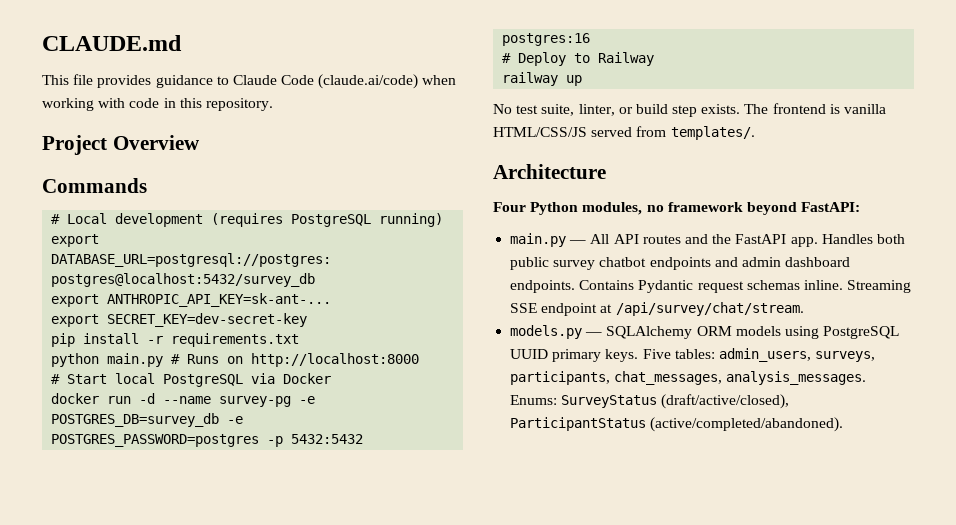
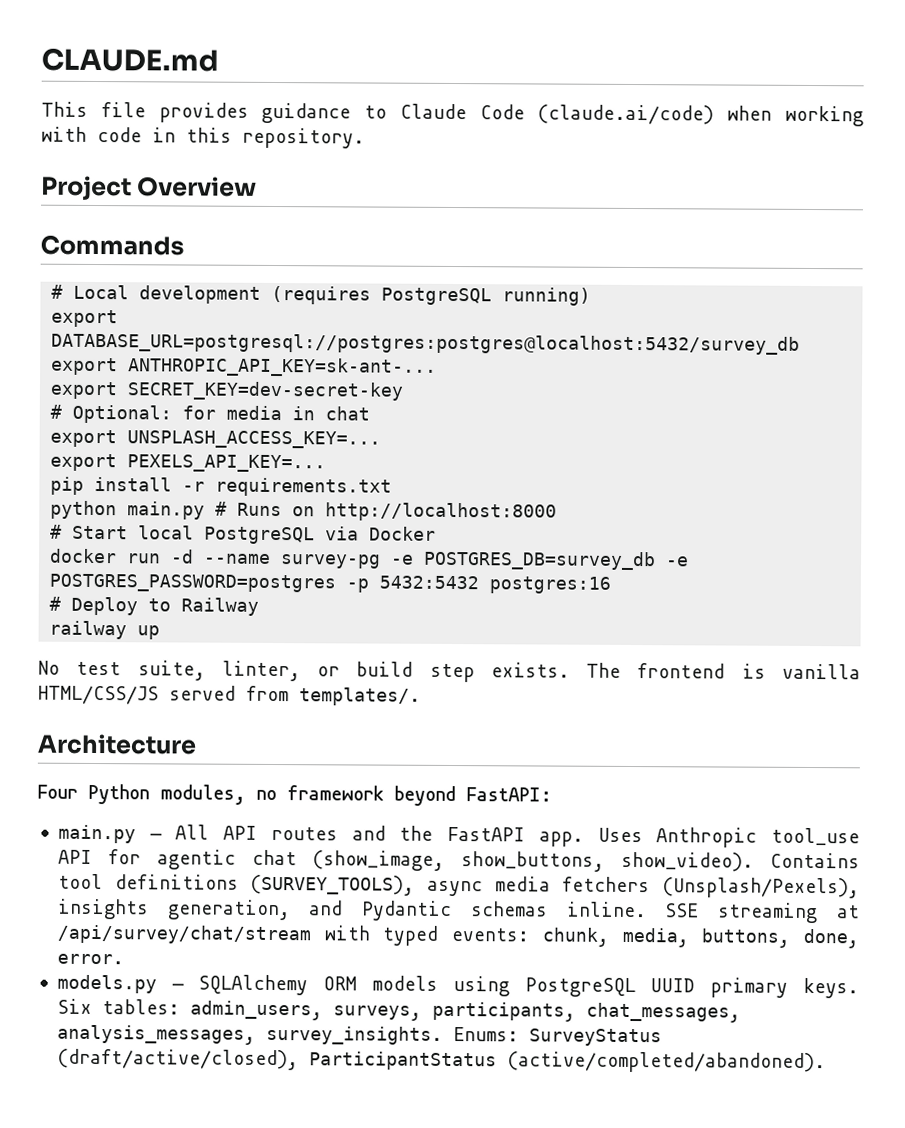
(308, 320) none -> [50,404,371,424] [50,429,382,449] [50,453,327,473] // # Optional: for media in chat // export UNSPLASH_ACCESS_KEY=... // export PEXELS_API_KEY=...
[821,234,905,244] [510,257,851,270] [510,280,912,293] [510,302,804,316] Handles both public survey chatbot endpoints and admin dashboard endpoints. Contains Pydantic request schemas inline. Streaming SSE endpoint at /api/survey/chat/stream. -> [597,827,861,848] [57,849,861,872] [57,873,860,899] [57,898,861,924] [56,924,859,949] [56,953,124,965] Uses Anthropic tool_use API for agentic chat (show_image, show_buttons, show_video). Contains tool definitions (SURVEY_TOOLS), async media fetchers (Unsplash/Pexels), insights generation, and Pydantic schemas inline. SSE streaming at /api/survey/chat/stream with typed events: chunk, media, buttons, done, error.
[642,349,671,359] Five -> [56,998,92,1014] Six
[726,371,867,385] analysis_messages. -> [56,1024,443,1045] analysis_messages, survey_insights.

